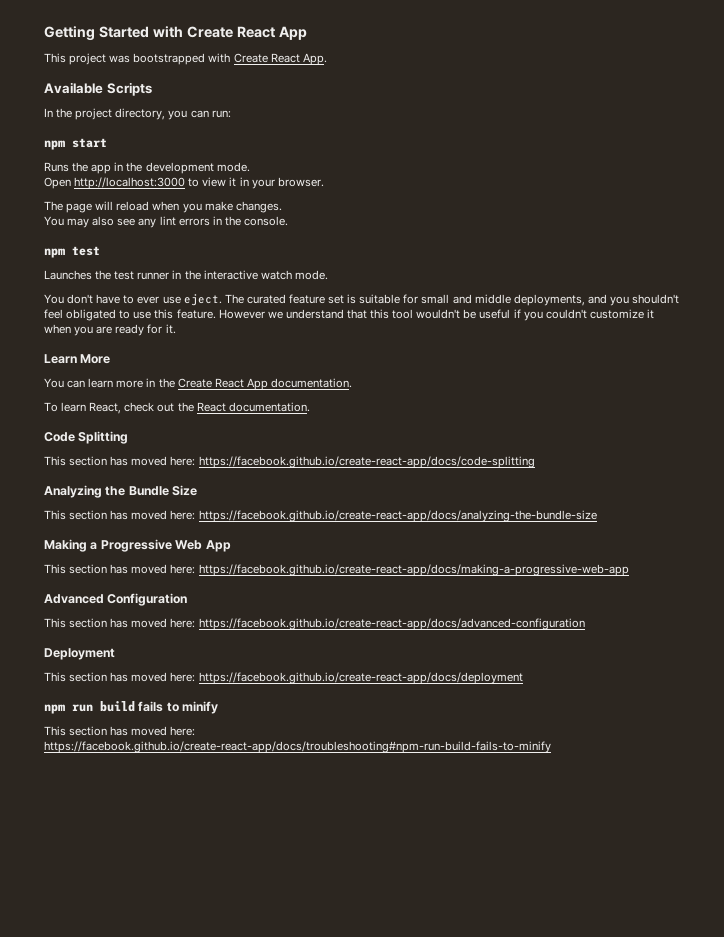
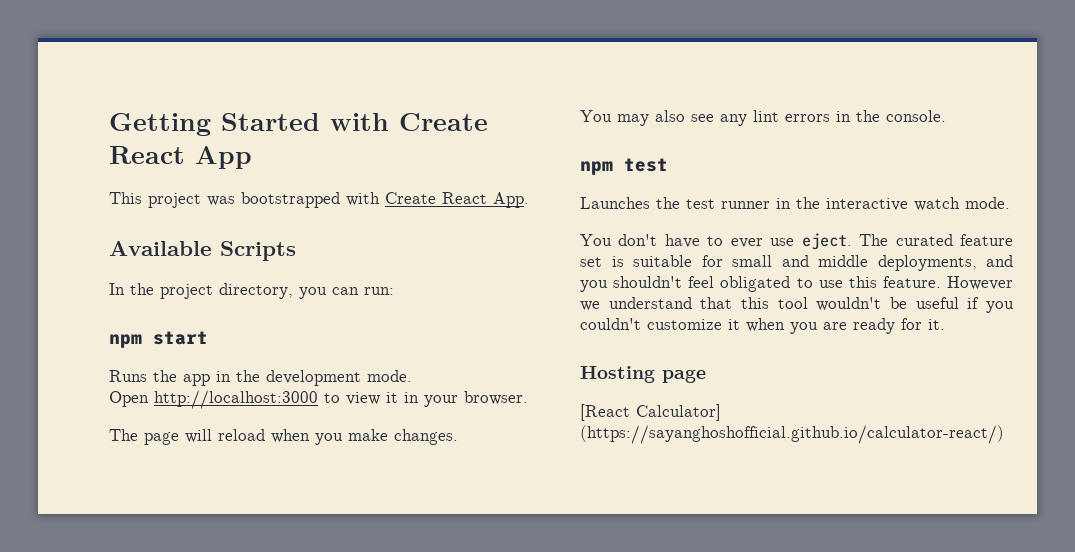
[44,354,111,364] [44,378,352,390] [44,402,310,414] [44,431,129,444] [44,456,535,468] [44,485,198,498] [44,510,597,522] [44,539,231,552] [44,564,629,576] [44,593,188,606] [44,618,585,630] [44,648,115,660] [44,672,523,684] [44,701,219,714] [44,726,196,736] [44,741,551,753] Learn More // You can learn more in the Create React App documentation. // To learn React, check out the React documentation. // Code Splitting // This section has moved here: https://facebook.github.io/create-react-app/docs/code-splitting // Analyzing the Bundle Size // This section has moved here: https://facebook.github.io/create-react-app/docs/analyzing-the-bundle-size // Making a Progressive Web App // This section has moved here: https://facebook.github.io/create-react-app/docs/making-a-progressive-web-app // Advanced Configuration // This section has moved here: https://facebook.github.io/create-react-app/docs/advanced-configuration // Deployment // This section has moved here: https://facebook.github.io/create-react-app/docs/deployment // npm run build fails to minify // This section has moved here: https://facebook.github.io/create-react-app/docs/troubleshooting#npm-run-build-fails-to-minify -> [580,366,706,383] [580,404,721,421] [580,425,1004,444] Hosting page // [React Calculator] (https://sayanghoshofficial.github.io/calculator-react/)

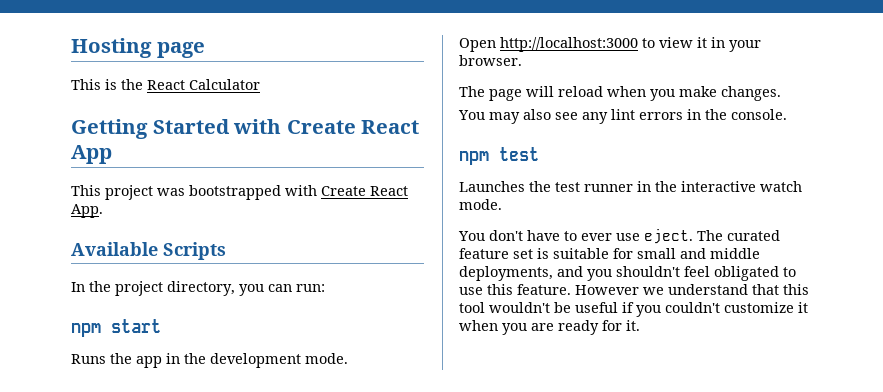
(109, 124) none -> [71,38,205,58] [71,79,260,90] Hosting page // This is the React Calculator //
[580,366,706,383] [580,404,721,421] [580,425,1004,444] // Hosting page // [React Calculator] (https://sayanghoshofficial.github.io/calculator-react/) -> (640, 325) none

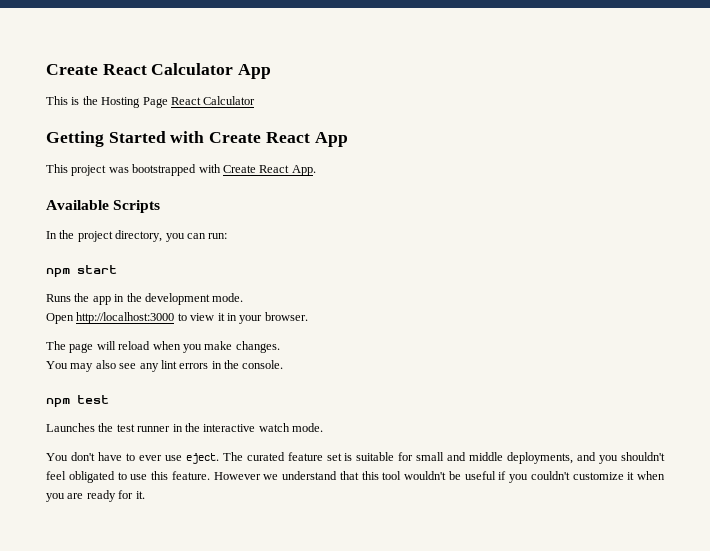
[71,38,205,58] Hosting page -> [46,63,272,79] Create React Calculator App
(143, 84) none -> [101,97,168,108] Hosting Page

